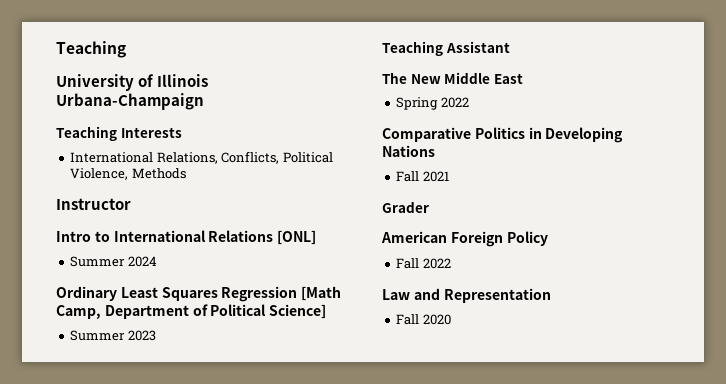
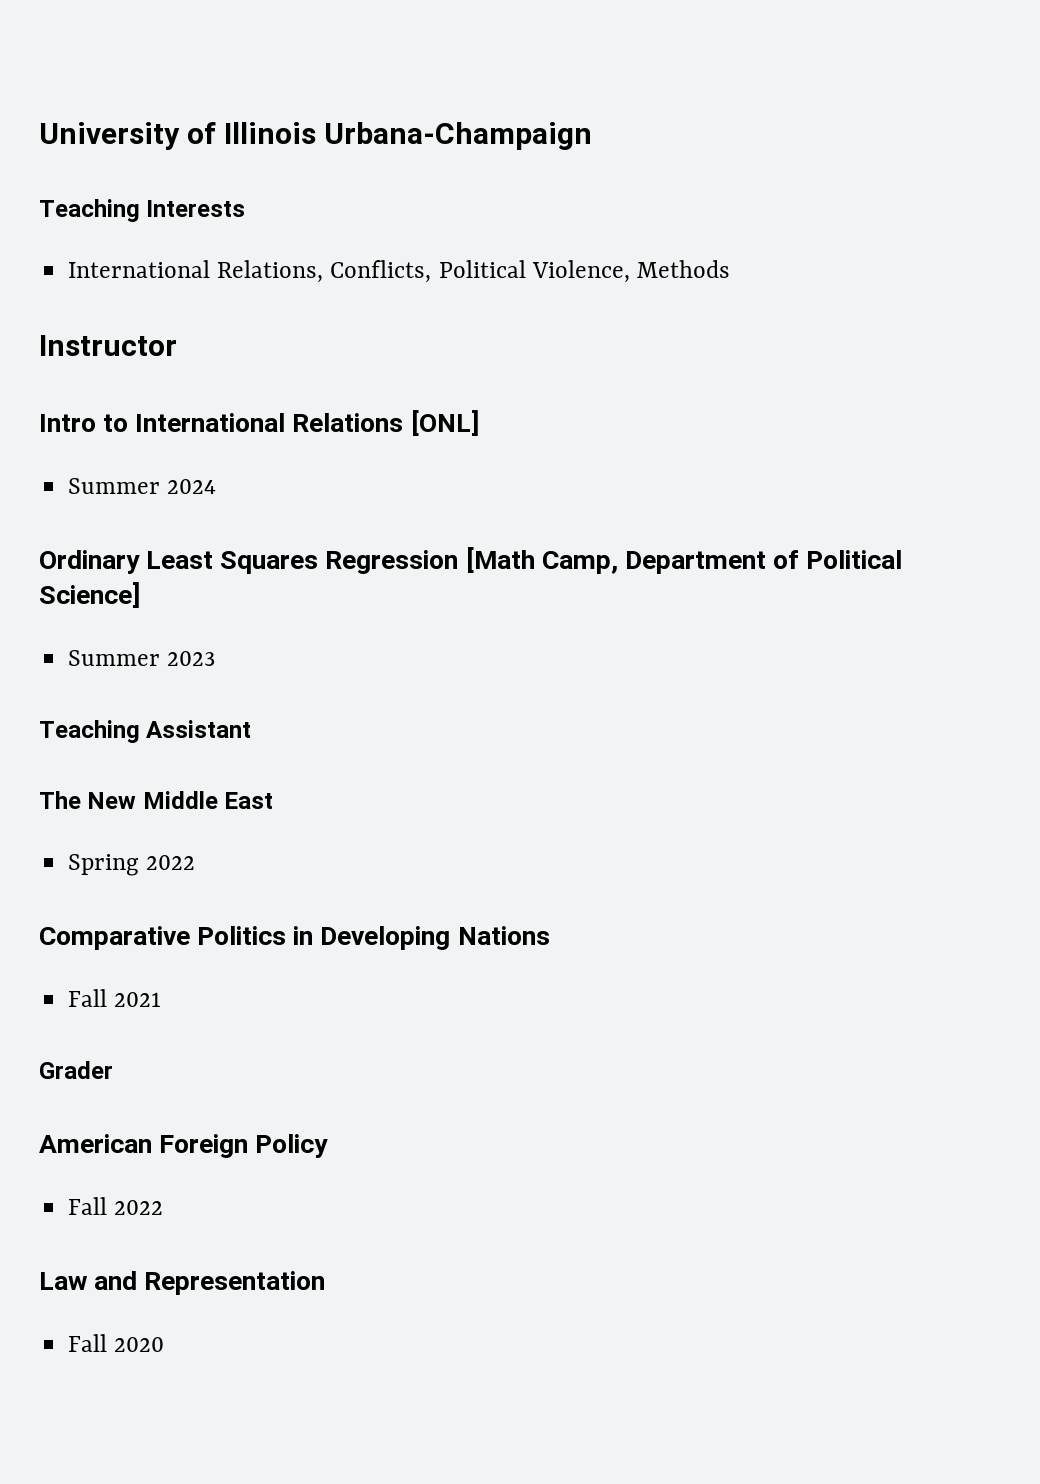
[56,41,126,58] Teaching // -> (39, 136) none

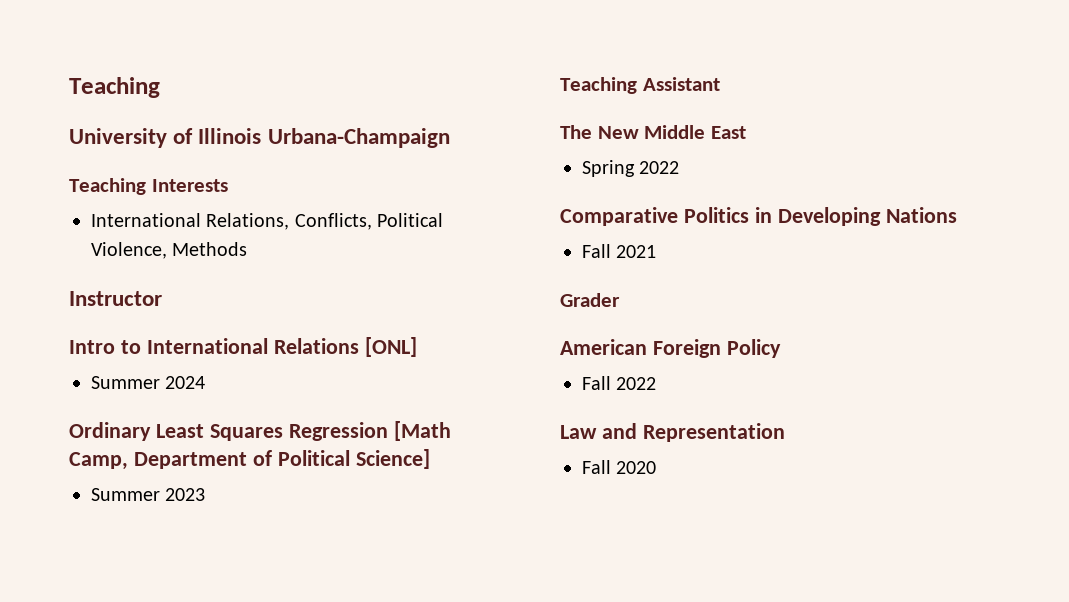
(39, 136) none -> [69,77,160,98] Teaching //

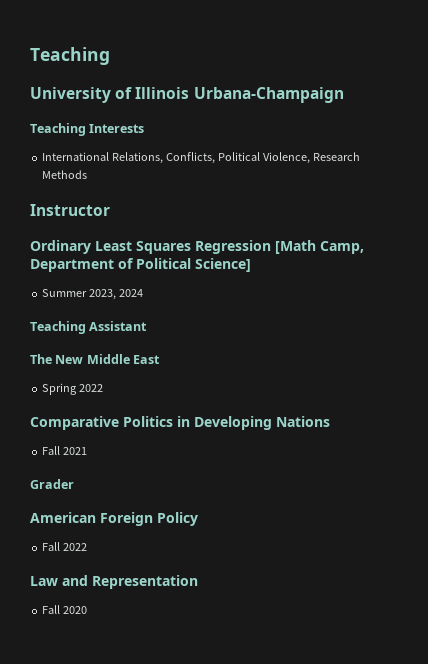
(167, 250) none -> [312,152,360,161] Research
[69,337,417,357] [91,376,206,389] // Intro to International Relations [ONL] // Summer 2024 -> (110, 210) none
[165,488,206,501] 2023 -> [89,289,144,300] 2023, 2024

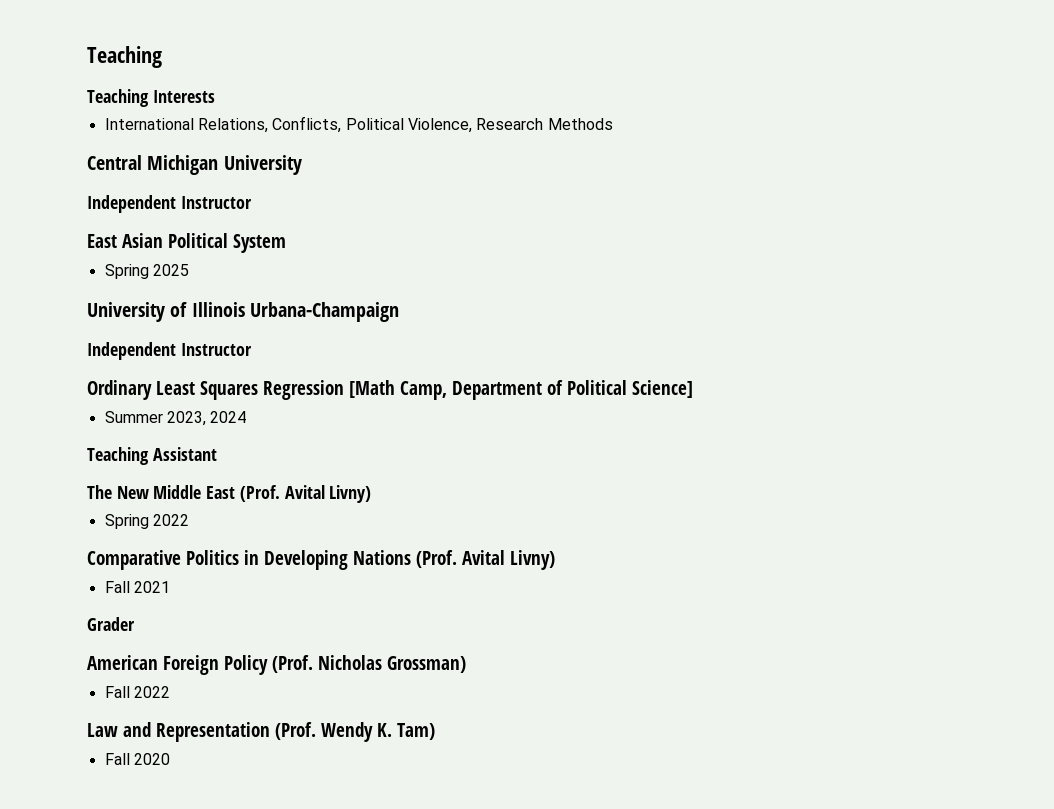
[30,47,110,65] [30,87,344,103] Teaching // University of Illinois Urbana-Champaign -> [87,46,162,68] Teaching
(88, 174) none -> [87,155,302,175] [87,195,252,213] [87,233,286,253] [104,264,189,279] [87,302,400,322] [87,342,176,360] Central Michigan University // Independent Instructor // East Asian Political System // Spring 2025 // University of Illinois Urbana-Champaign // Independent
(161, 359) none -> [239,485,372,503] (Prof. Avital Livny)
(330, 421) none -> [416,550,555,570] (Prof. Avital Livny)
(198, 519) none -> [272,655,466,673] (Prof. Nicholas Grossman)
(198, 582) none -> [275,722,435,742] (Prof. Wendy K. Tam)

